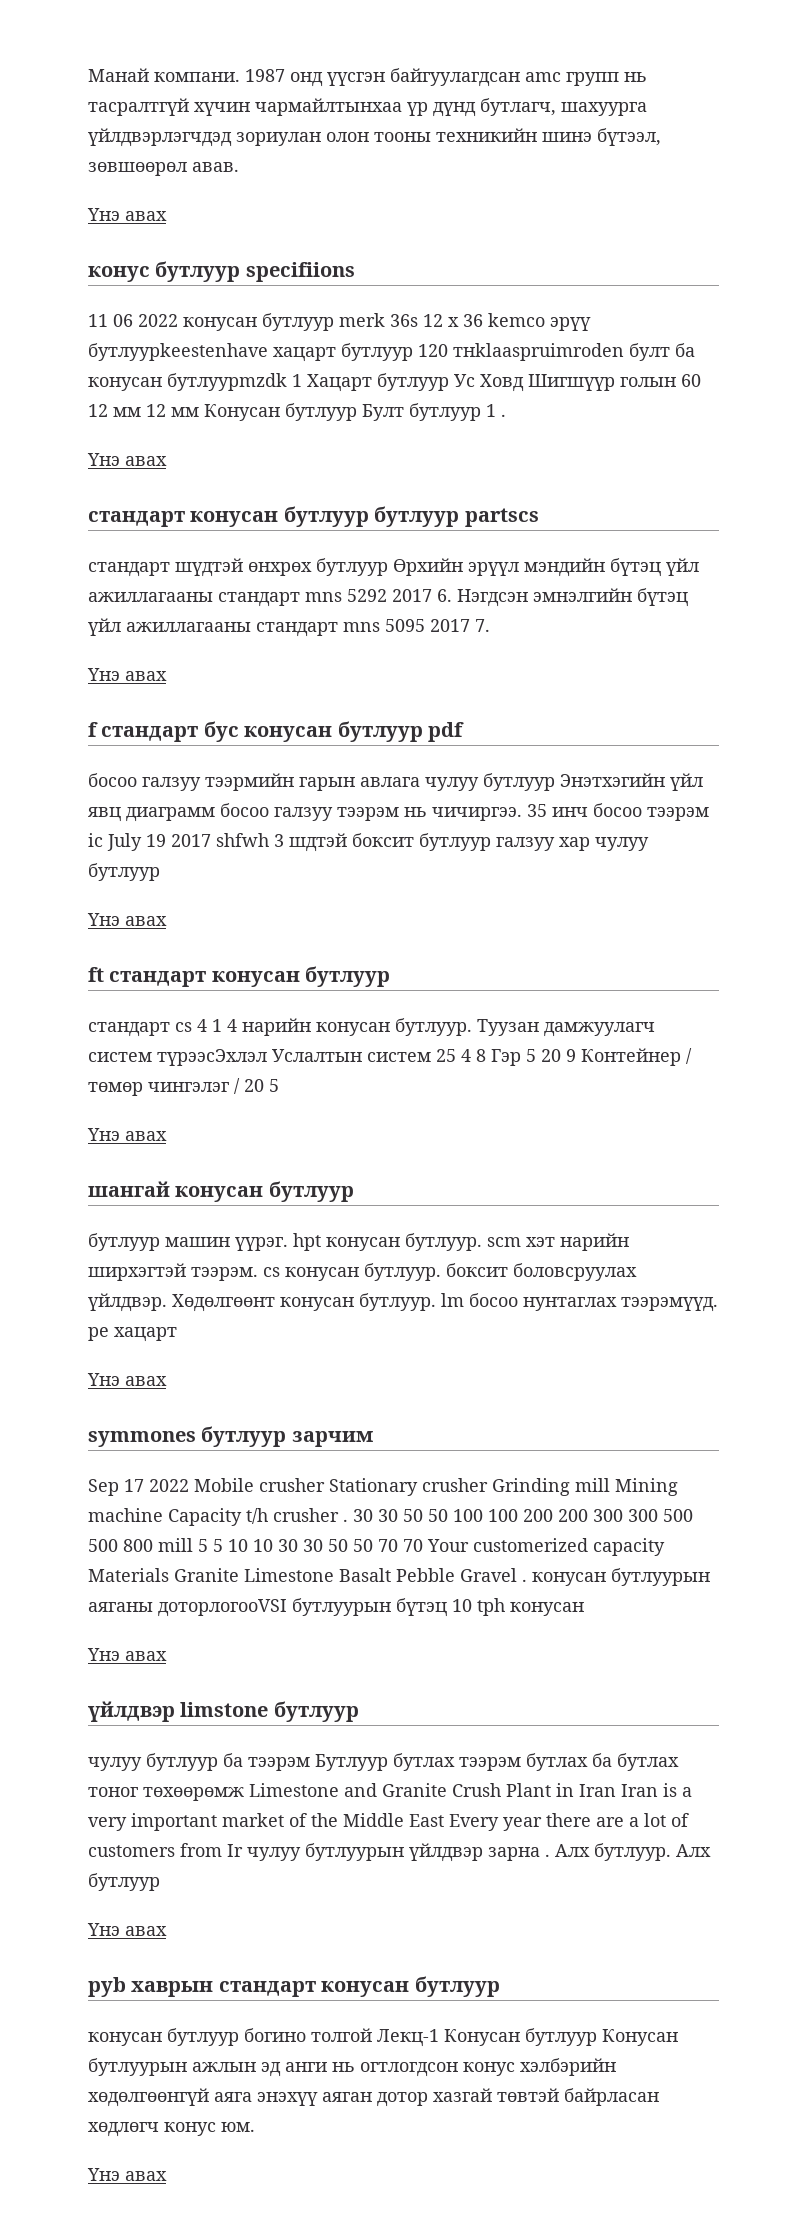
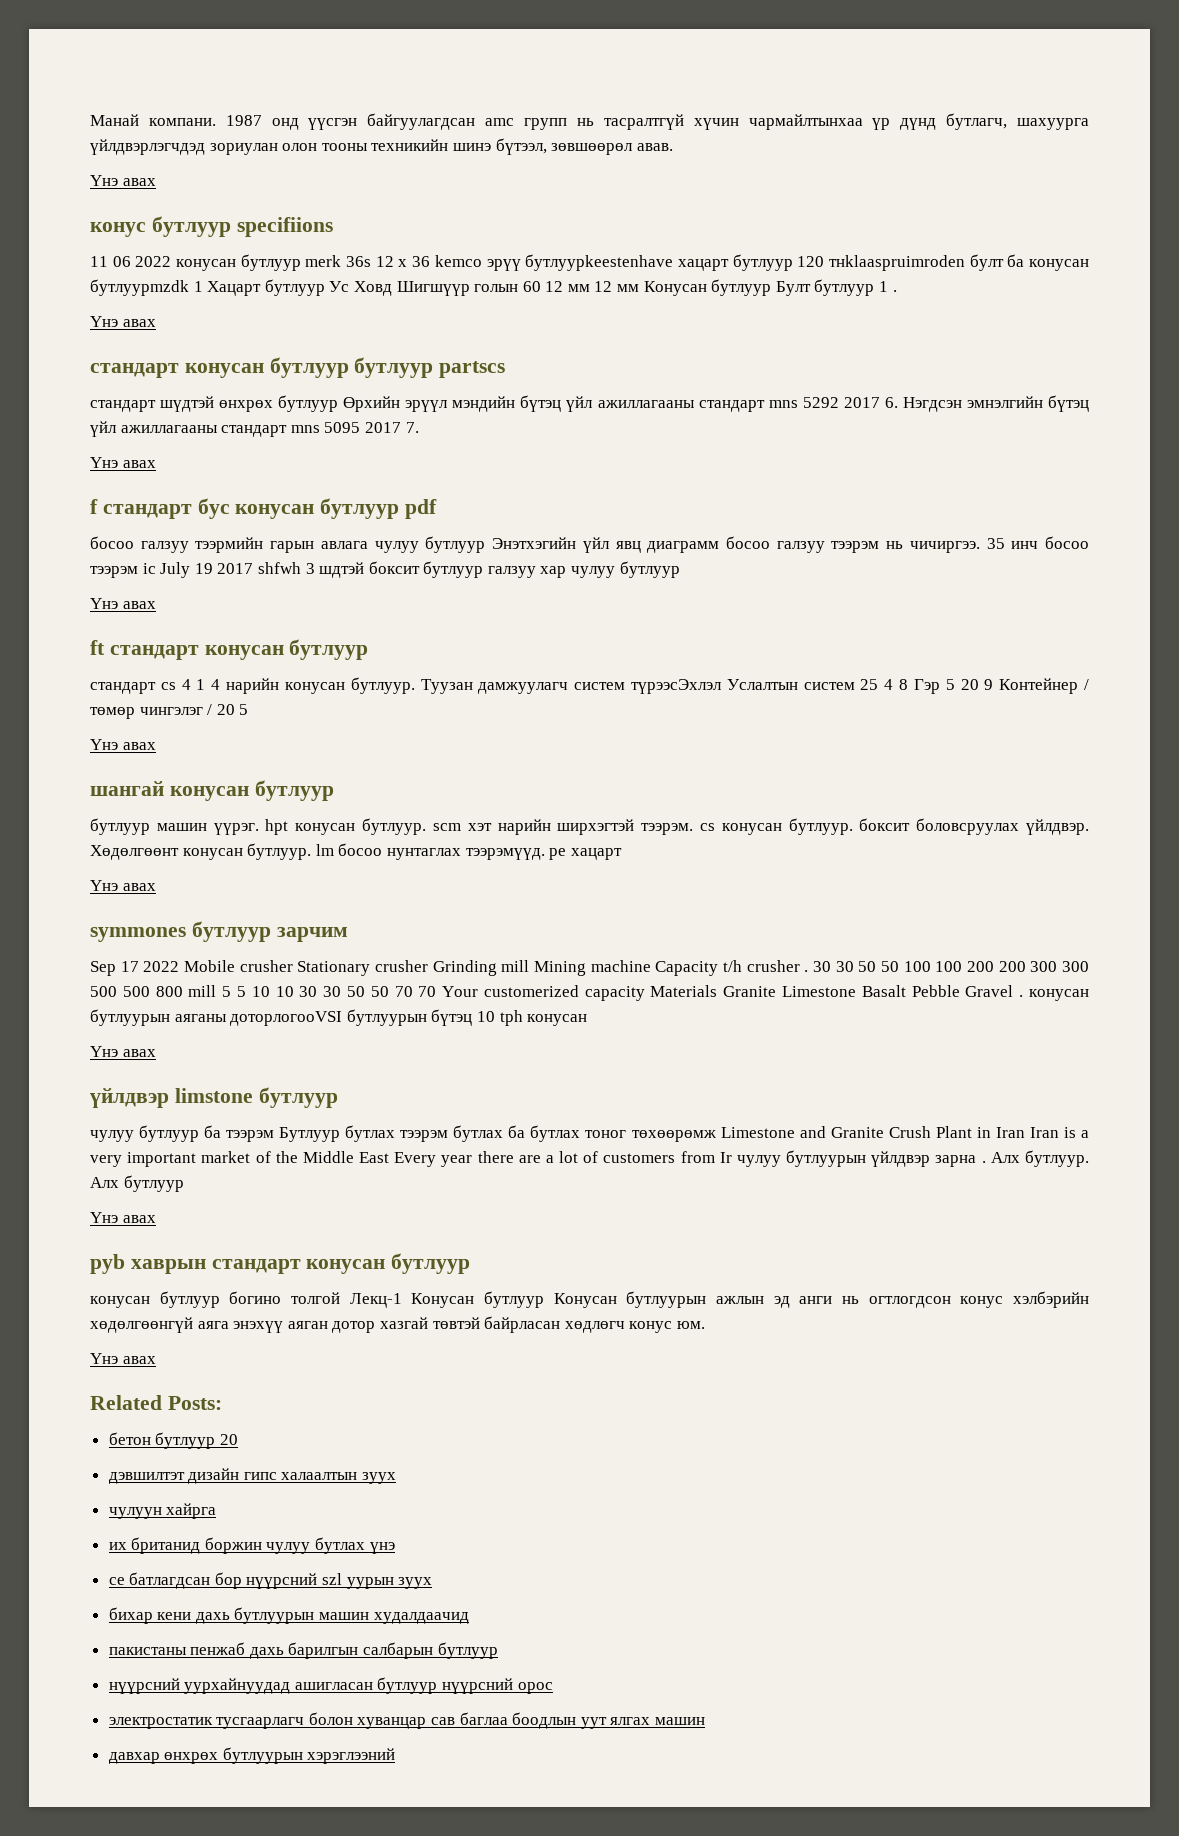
(167, 2176) none -> [90,1395,222,1410] [108,1432,238,1449] [108,1468,397,1484] [108,1503,217,1519] [108,1537,395,1554] [108,1572,433,1589] [108,1607,469,1624] [108,1642,498,1659] [108,1677,553,1694] [108,1712,706,1729] [108,1747,396,1764] // Related Posts: // бетон бутлуур 20 // дэвшилтэт дизайн гипс халаалтын зуух // чулуун хайрга // их британид боржин чулуу бутлах үнэ // ce батлагдсан бор нүүрсний szl уурын зуух // бихар кени дахь бутлуурын машин худалдаачид // пакистаны пенжаб дахь барилгын салбарын бутлуур // нүүрсний уурхайнуудад ашигласан бутлуур нүүрсний орос // электростатик тусгаарлагч болон хуванцар сав баглаа боодлын уут ялгах машин // давхар өнхрөх бутлуурын хэрэглээний

